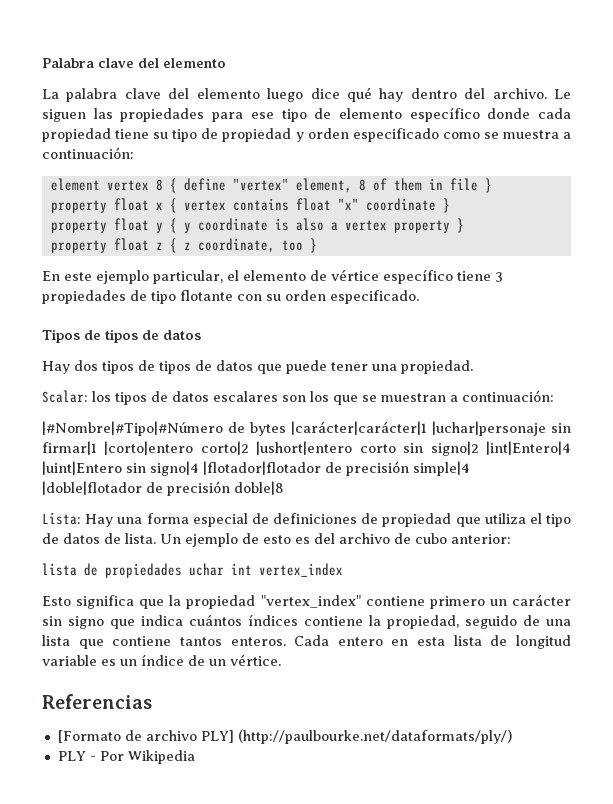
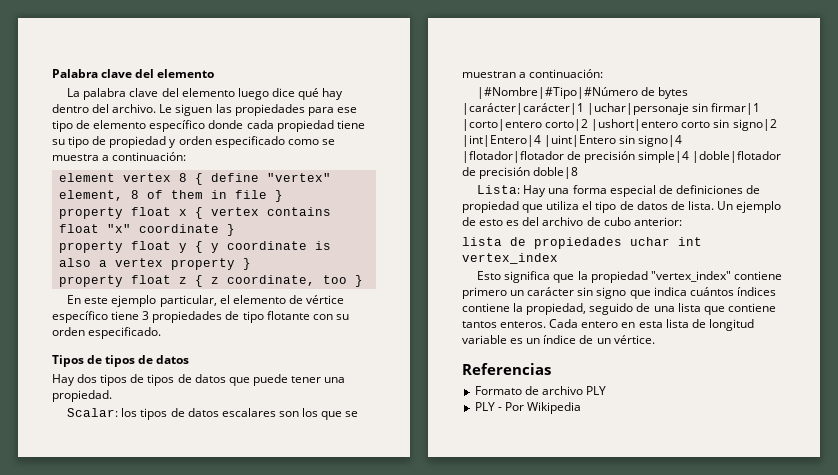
[57,730,121,743] [Formato -> [474,386,522,395] Formato
[200,729,512,744] PLY] (http://paulbourke.net/dataformats/ply/) -> [585,386,606,395] PLY

